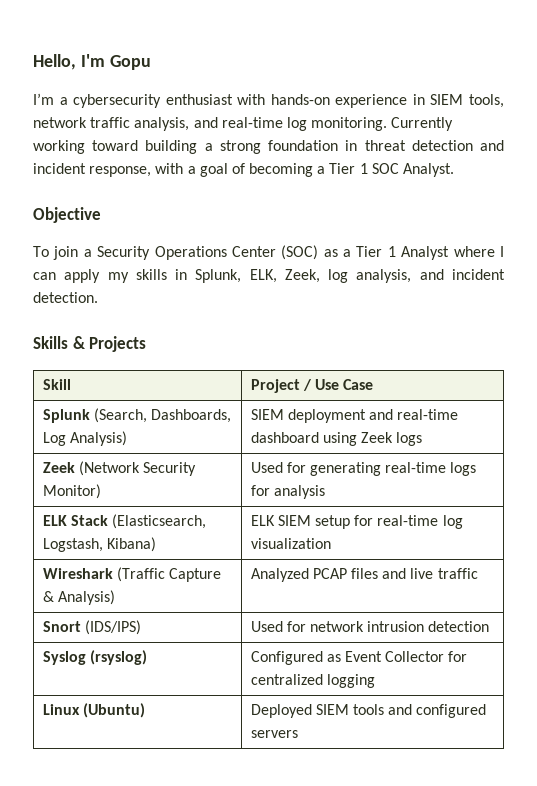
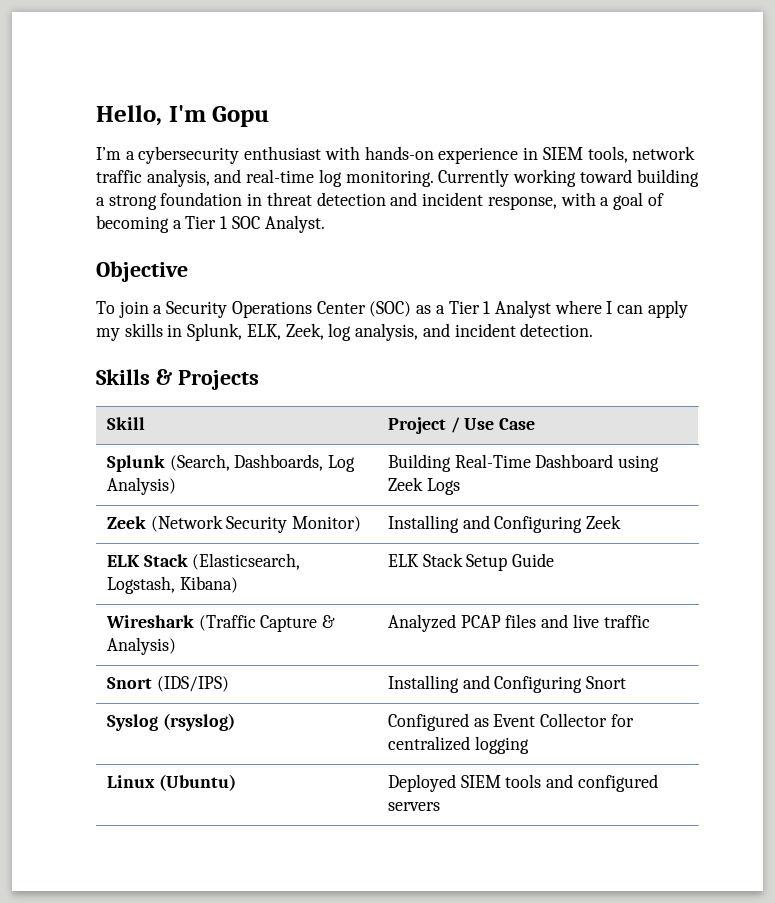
[250,409,459,423] [250,432,319,443] SIEM deployment and real-time dashboard -> [387,454,614,472] Building Real-Time Dashboard
[396,432,423,446] logs -> [426,478,460,495] Logs
[250,462,477,476] [250,485,325,499] Used for generating real-time logs for analysis -> [387,515,622,533] Installing and Configuring Zeek
[277,515,463,529] [250,538,331,549] SIEM setup for real-time log visualization -> [422,553,555,571] Stack Setup Guide
[250,621,490,632] Used for network intrusion detection -> [387,675,627,693] Installing and Configuring Snort

